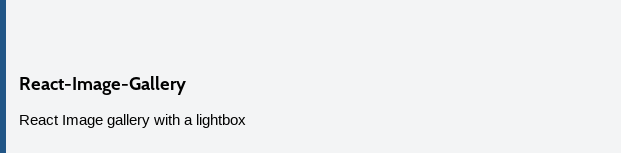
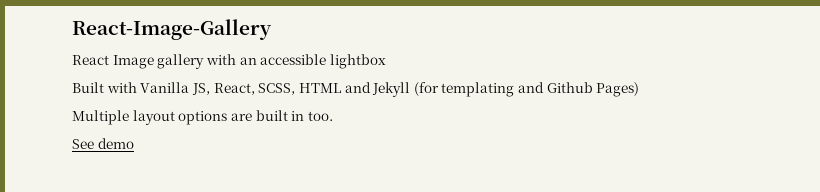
[184,117,194,125] a -> [239,54,327,65] an accessible
(247, 121) none -> [72,82,640,97] [72,110,333,125] [72,138,134,149] // Built with Vanilla JS, React, SCSS, HTML and Jekyll (for templating and Github Pages) // Multiple layout options are built in too. // See demo

